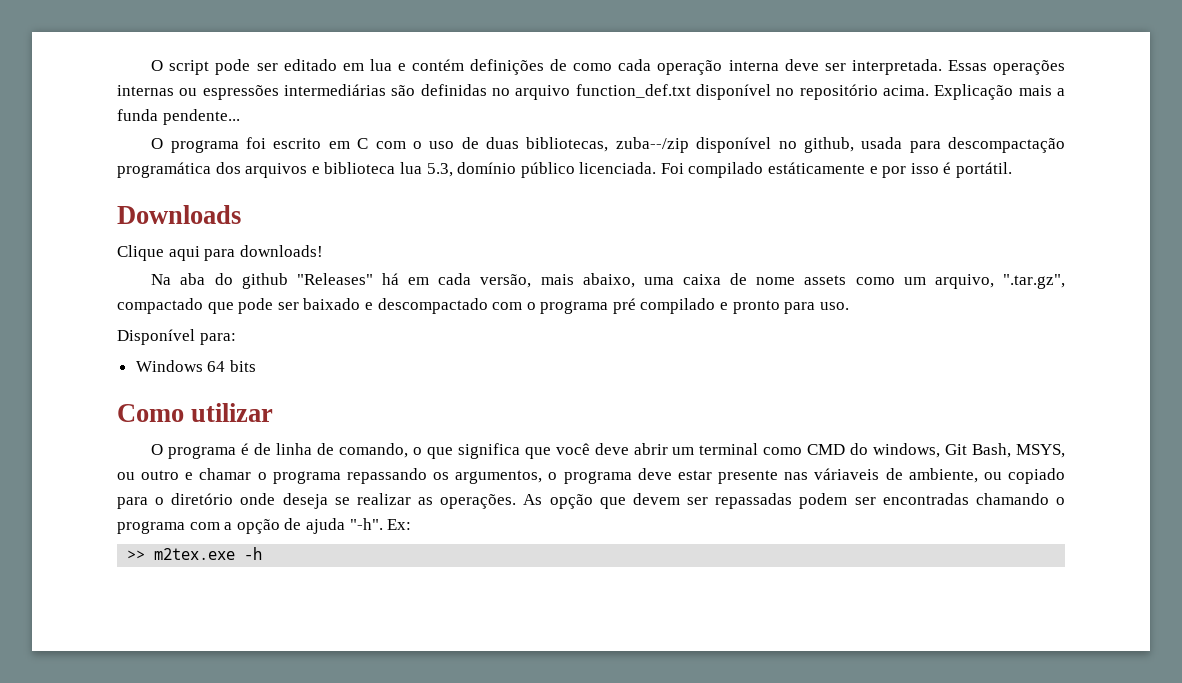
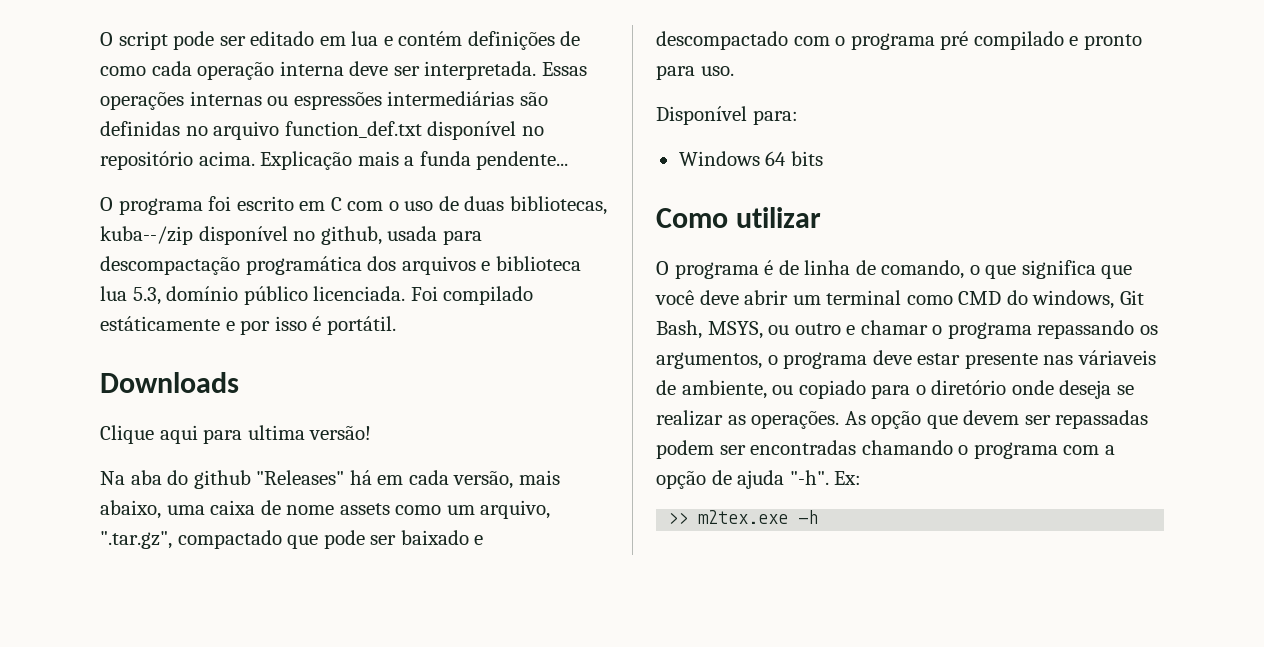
[615,137,689,153] zuba--/zip -> [100,226,193,245] kuba--/zip
[239,245,323,257] downloads! -> [247,425,372,440] ultima versão!

